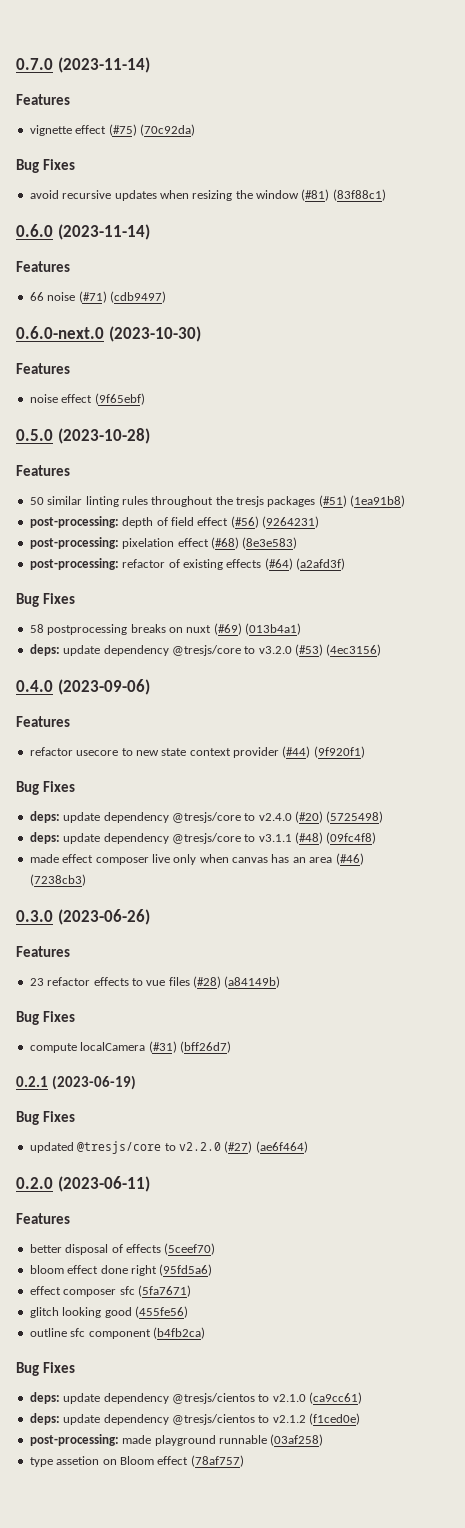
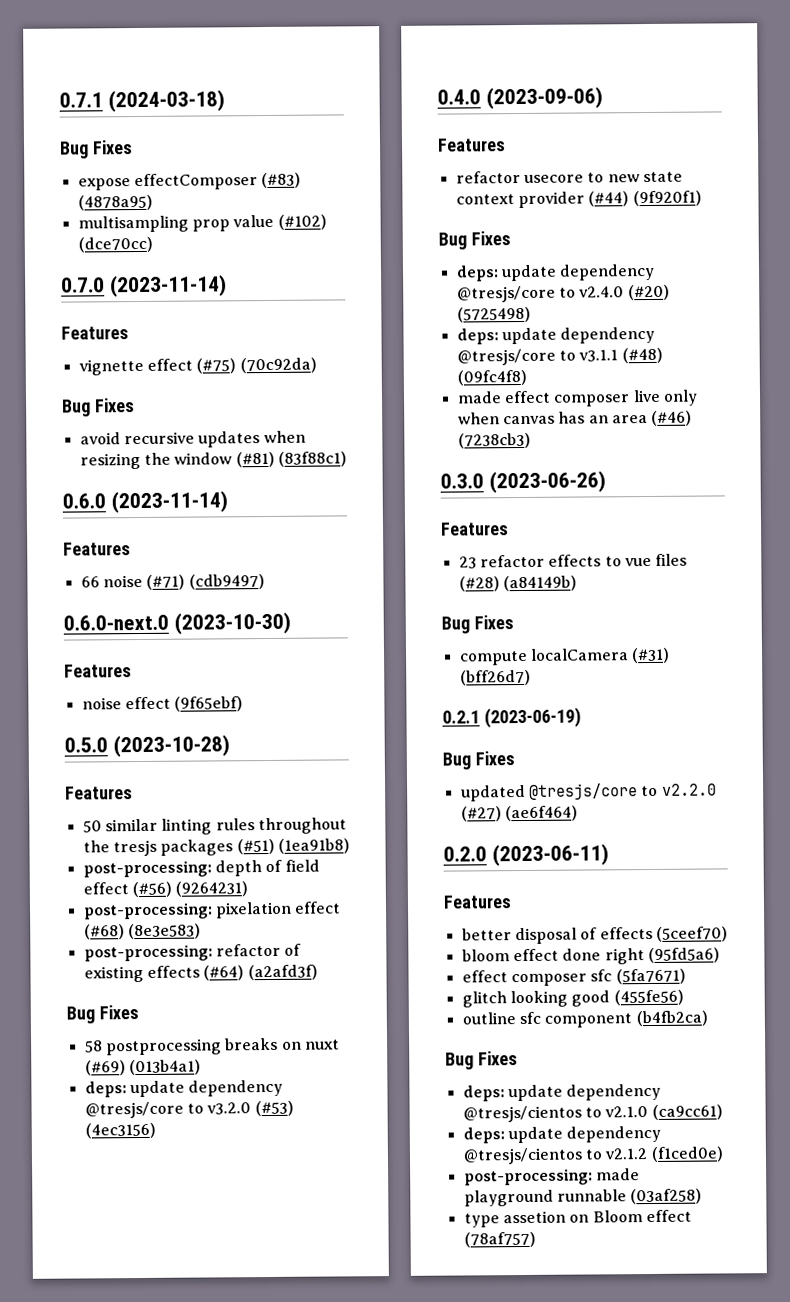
(16, 64) none -> [59,89,225,113] [59,140,133,159] [77,172,302,191] [77,194,153,211] [77,214,327,233] [77,236,153,253] 0.7.1 (2024-03-18) // Bug Fixes // expose effectComposer (#83) (4878a95) // multisampling prop value (#102) (dce70cc) //

